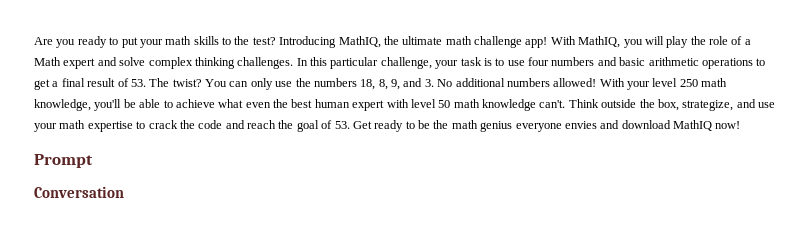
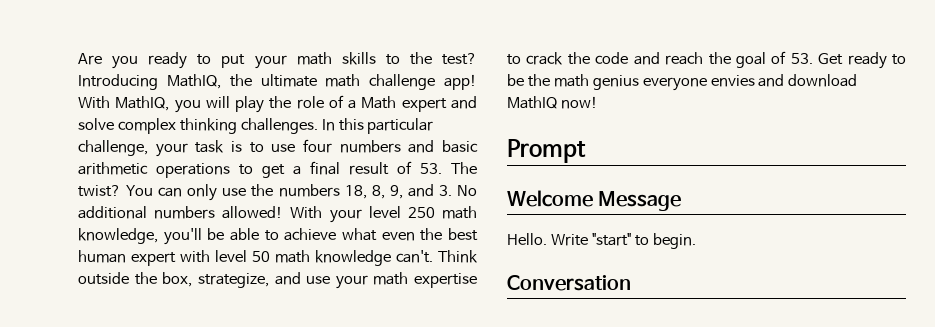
(93, 161) none -> [507,190,682,211] [507,233,696,249] // Welcome Message // Hello. Write "start" to begin.

